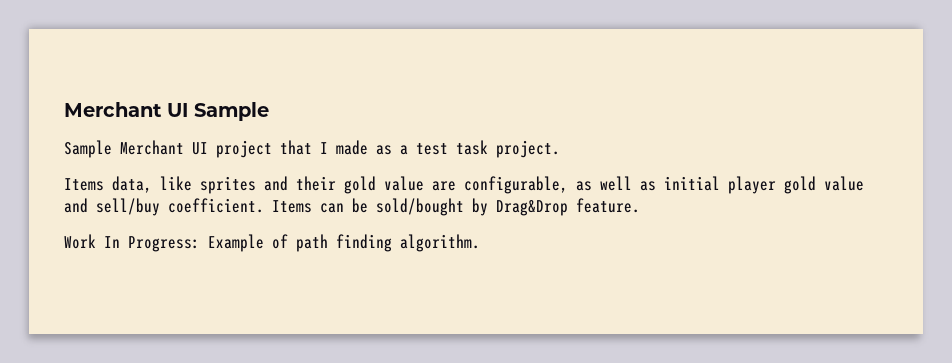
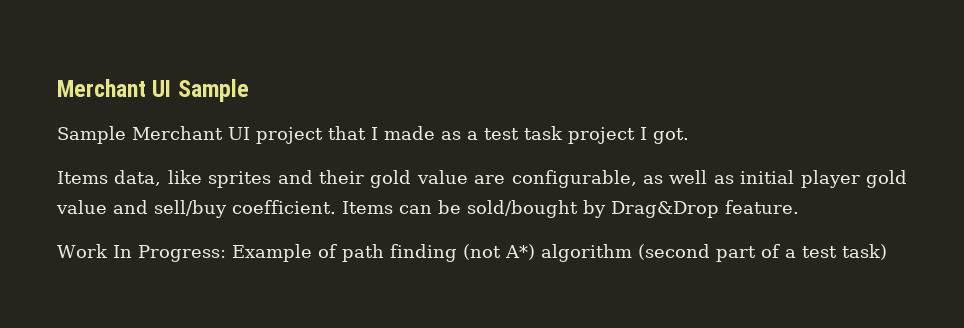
[496,140,560,158] project. -> [568,127,689,144] project I got.
[400,234,480,252] algorithm. -> [462,244,887,262] (not A*) algorithm (second part of a test task)

